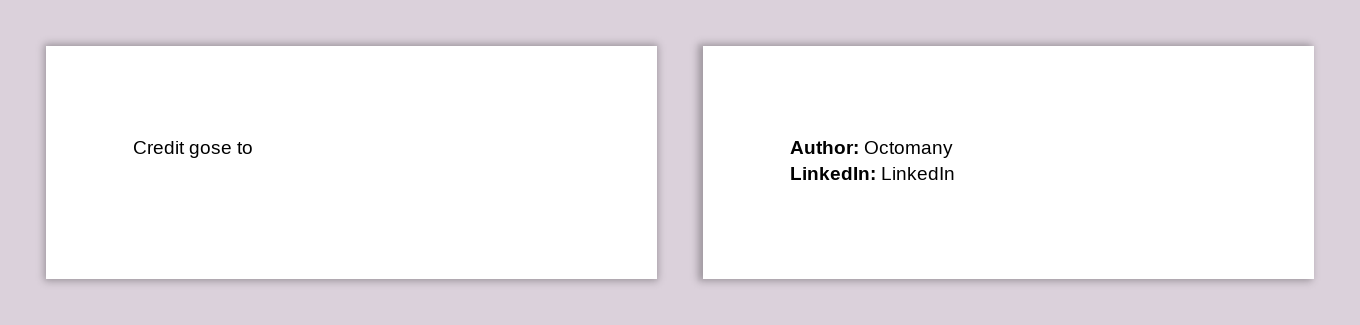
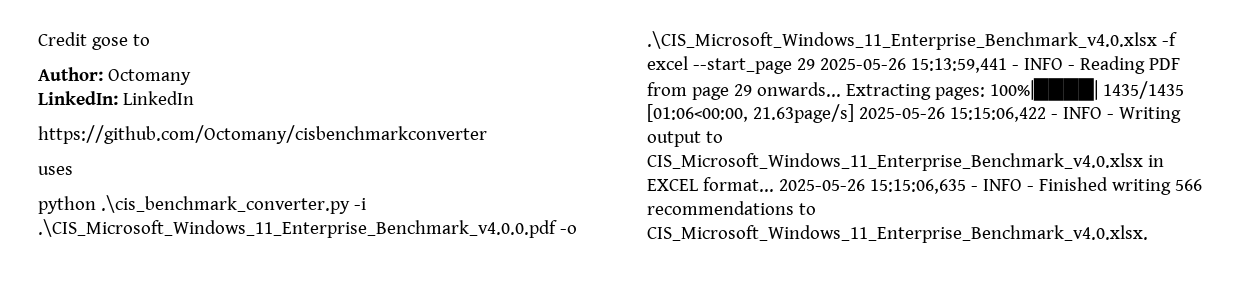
(956, 173) none -> [38,125,487,144] [38,166,73,175] [38,195,366,214] [38,219,577,238] [647,31,1177,50] [647,56,1180,74] [647,78,1184,101] [647,104,1181,123] [647,131,723,147] [647,153,1164,171] [647,177,1202,195] [647,201,816,215] [647,225,1148,243] // https://github.com/Octomany/cisbenchmarkconverter // uses // python .\cis_benchmark_converter.py -i .\CIS_Microsoft_Windows_11_Enterprise_Benchmark_v4.0.0.pdf -o .\CIS_Microsoft_Windows_11_Enterprise_Benchmark_v4.0.xlsx -f excel --start_page 29 2025-05-26 15:13:59,441 - INFO - Reading PDF from page 29 onwards... Extracting pages: 100%|████| 1435/1435 [01:06<00:00, 21.63page/s] 2025-05-26 15:15:06,422 - INFO - Writing output to CIS_Microsoft_Windows_11_Enterprise_Benchmark_v4.0.xlsx in EXCEL format... 2025-05-26 15:15:06,635 - INFO - Finished writing 566 recommendations to CIS_Microsoft_Windows_11_Enterprise_Benchmark_v4.0.xlsx.

